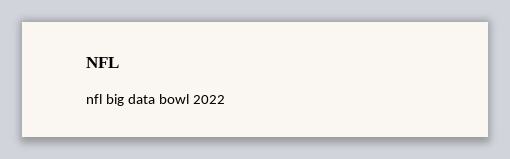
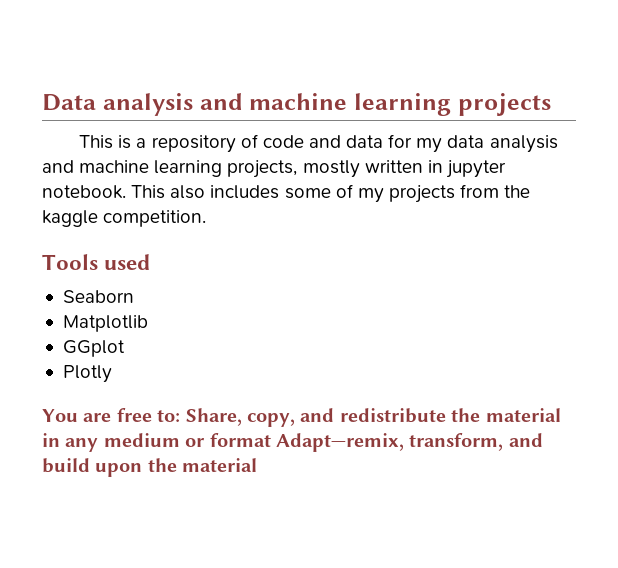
[86,57,119,68] [86,94,225,106] NFL // nfl big data bowl 2022 -> [42,93,551,116] [79,134,558,153] [42,160,506,178] [42,184,531,203] [42,210,207,227] [42,254,151,270] [62,290,134,303] [62,315,148,332] [62,340,125,357] [62,365,112,383] [42,408,561,427] [42,433,543,452] [42,458,258,477] Data analysis and machine learning projects // This is a repository of code and data for my data analysis and machine learning projects, mostly written in jupyter notebook. This also includes some of my projects from the kaggle competition. // Tools used // Seaborn // Matplotlib // GGplot // Plotly // You are free to: Share, copy, and redistribute the material in any medium or format Adapt—remix, transform, and build upon the material

